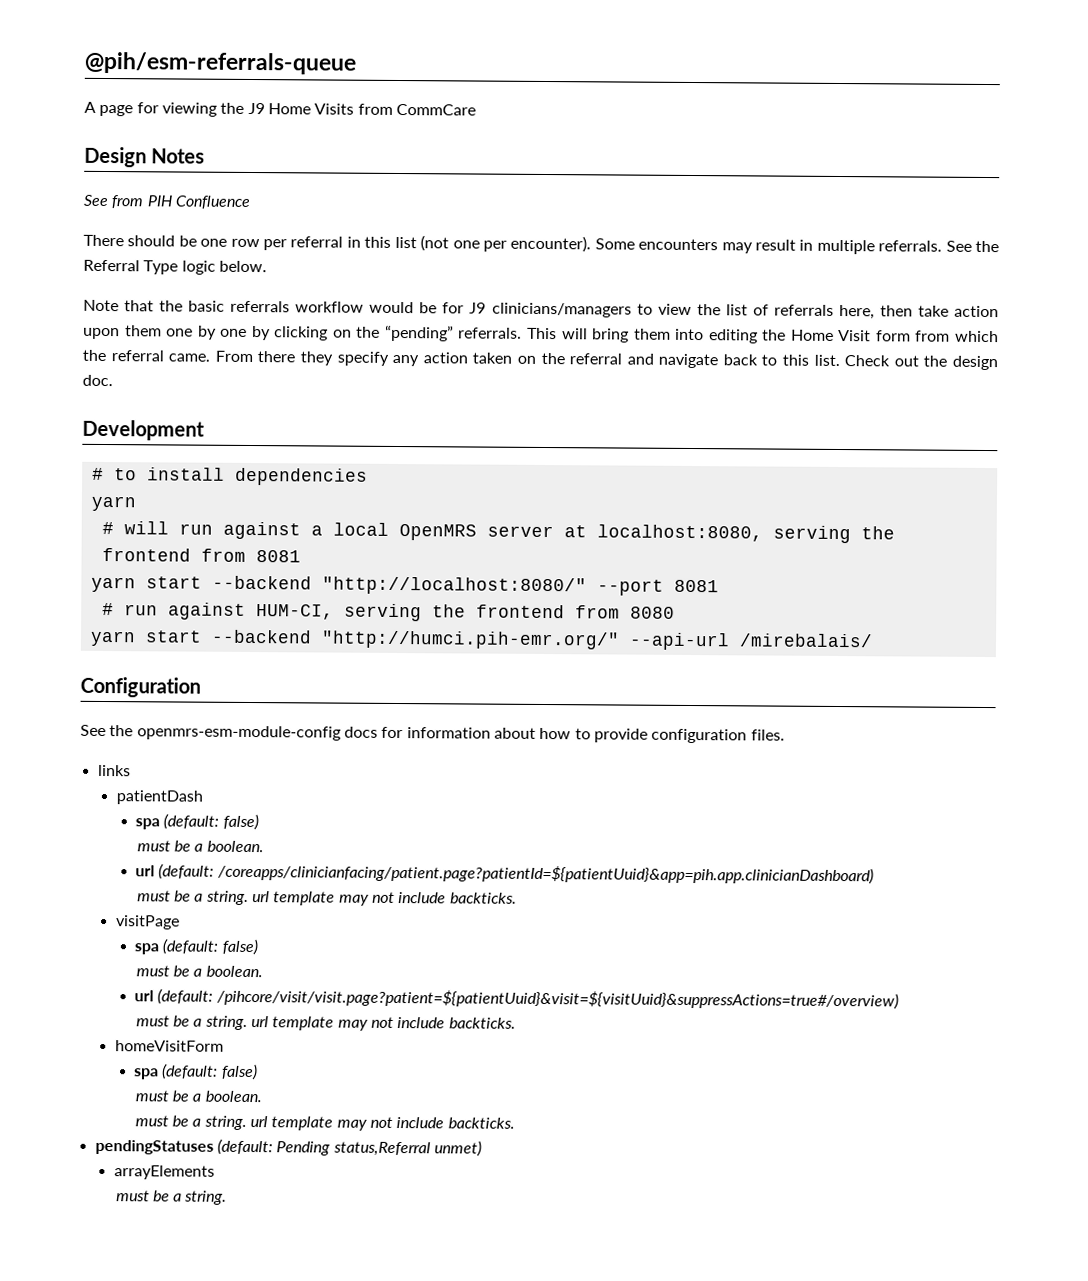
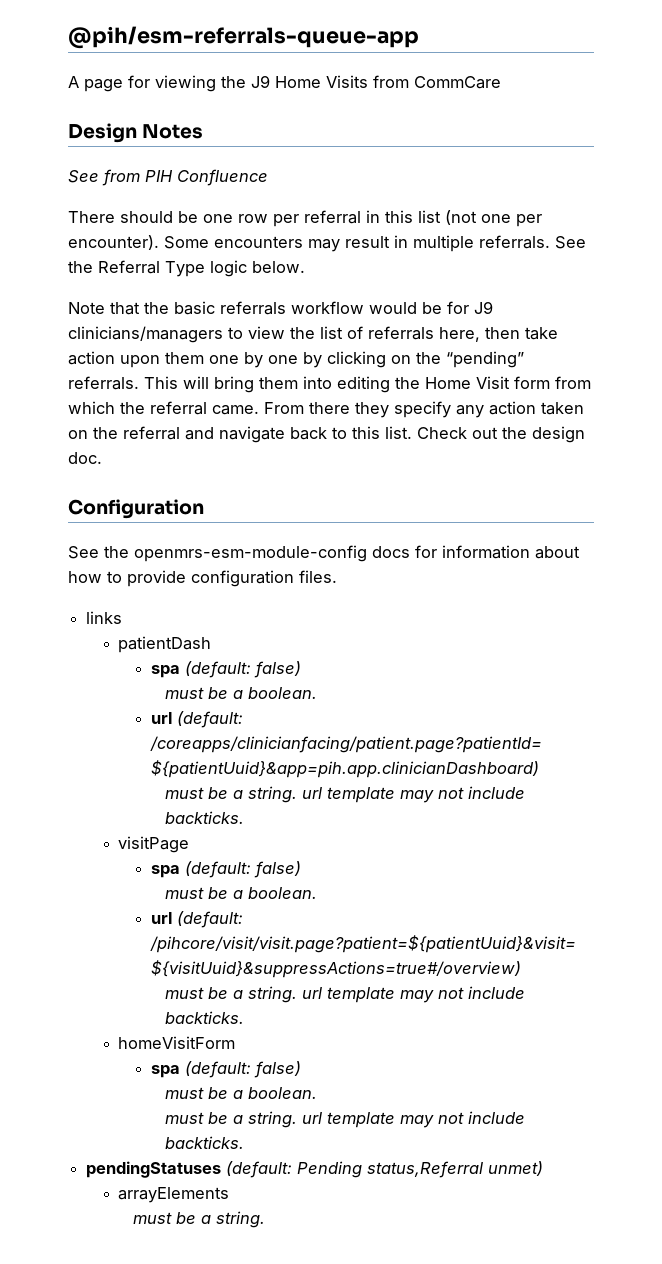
[84,51,356,75] @pih/esm-referrals-queue -> [68,26,419,49] @pih/esm-referrals-queue-app
[82,419,205,441] [91,467,368,486] [90,495,136,512] [101,521,895,544] [101,547,301,563] [90,575,719,596] [101,602,675,622] [89,629,873,651] // Development // # to install dependencies // yarn // # will run against a local OpenMRS server at localhost:8080, serving the frontend from 8081 // yarn start --backend "http://localhost:8080/" --port 8081 // # run against HUM-CI, serving the frontend from 8080 // yarn start --backend "http://humci.pih-emr.org/" --api-url /mirebalais/ -> (102, 458) none

